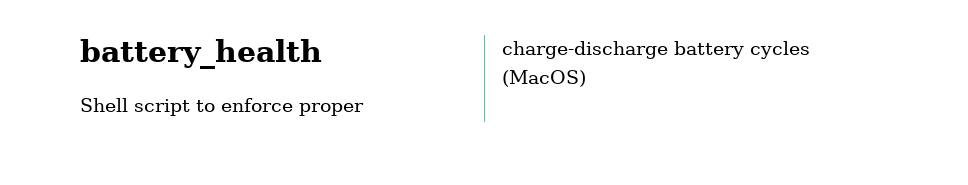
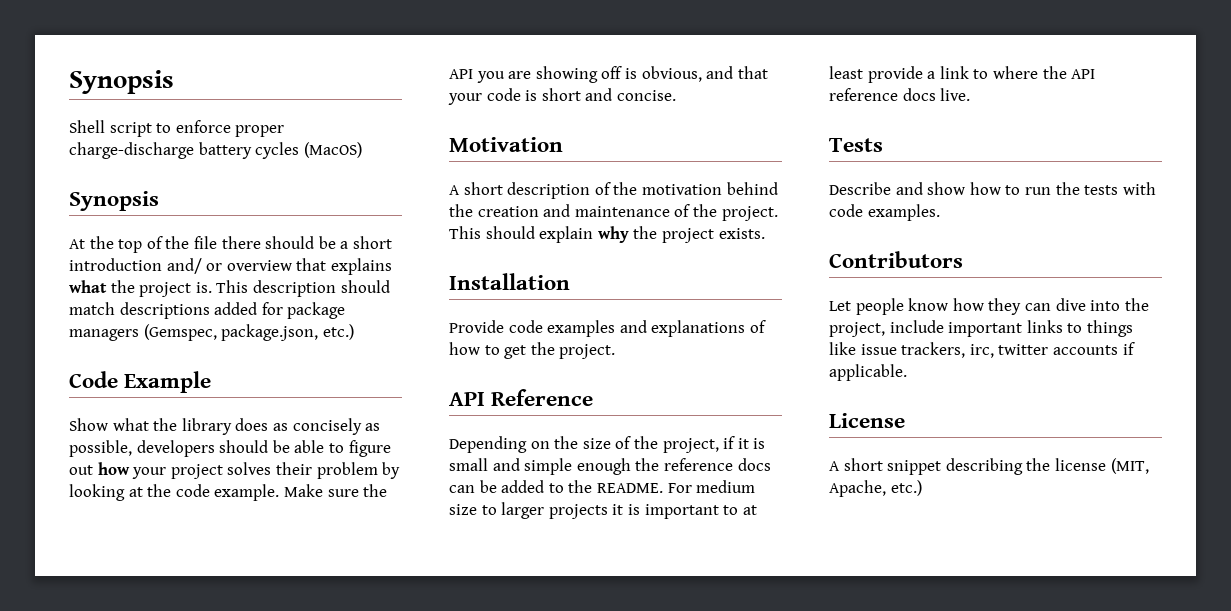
[80,39,322,69] battery_health -> [69,70,174,94] Synopsis
(586, 78) none -> [69,191,159,211] [69,236,392,253] [69,258,392,275] [69,280,390,297] [69,302,346,319] [69,324,354,341] [69,371,212,393] [69,418,381,435] [69,440,391,457] [69,462,401,479] [69,484,388,501] [449,66,768,83] [448,88,676,105] [449,137,563,152] [449,182,778,199] [449,204,778,221] [449,226,765,243] [449,273,570,290] [449,320,766,337] [449,342,616,359] [449,389,594,406] [449,436,766,453] [449,458,771,475] [449,480,756,493] [449,502,757,519] [829,66,1096,83] [829,88,971,101] [829,138,883,152] [829,182,1156,195] [829,204,940,221] [829,251,963,268] [829,298,1149,315] [829,320,1133,337] [829,342,1135,358] [829,364,907,381] [829,413,905,428] [829,458,1149,475] [829,480,922,497] // Synopsis // At the top of the file there should be a short introduction and/ or overview that explains what the project is. This description should match descriptions added for package managers (Gemspec, package.json, etc.) // Code Example // Show what the library does as concisely as possible, developers should be able to figure out how your project solves their problem by looking at the code example. Make sure the API you are showing off is obvious, and that your code is short and concise. // Motivation // A short description of the motivation behind the creation and maintenance of the project. This should explain why the project exists. // Installation // Provide code examples and explanations of how to get the project. // API Reference // Depending on the size of the project, if it is small and simple enough the reference docs can be added to the README. For medium size to larger projects it is important to at least provide a link to where the API reference docs live. // Tests // Describe and show how to run the tests with code examples. // Contributors // Let people know how they can dive into the project, include important links to things like issue trackers, irc, twitter accounts if applicable. // License // A short snippet describing the license (MIT, Apache, etc.)

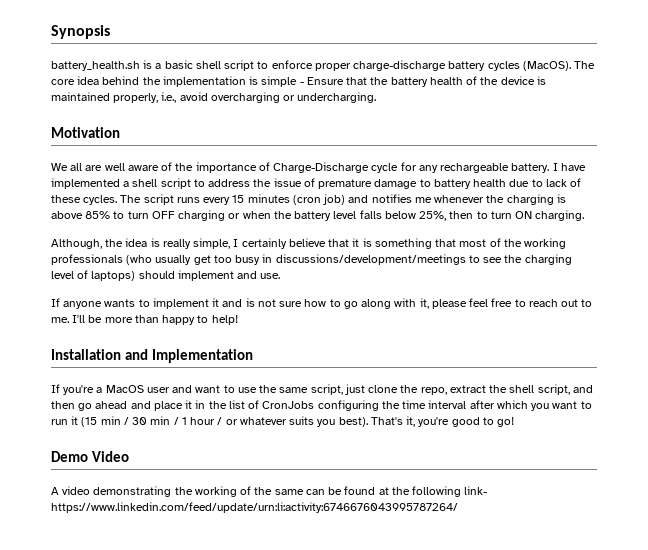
[69,70,174,94] [69,120,105,133] Synopsis // Shell -> [51,25,110,39] [51,60,221,71] Synopsis // battery_health.sh is a basic shell
[303,142,362,158] [69,191,159,211] [69,236,392,253] [69,258,392,275] [69,280,390,297] [69,302,346,319] [69,324,354,341] [69,371,212,393] [69,418,381,435] [69,440,391,457] [69,462,401,479] [69,484,388,501] [449,66,768,83] [448,88,676,105] [449,137,563,152] [449,182,778,199] [449,204,778,221] [449,226,765,243] [449,273,570,290] [449,320,766,337] [449,342,616,359] [449,389,594,406] [449,436,766,453] [449,458,771,475] [449,480,756,493] [449,502,757,519] [829,66,1096,83] [829,88,971,101] [829,138,883,152] [829,182,1156,195] [829,204,940,221] [829,251,963,268] [829,298,1149,315] [829,320,1133,337] [829,342,1135,358] [829,364,907,381] [829,413,905,428] [829,458,1149,475] [829,480,922,497] (MacOS) // Synopsis // At the top of the file there should be a short introduction and/ or overview that explains what the project is. This description should match descriptions added for package managers (Gemspec, package.json, etc.) // Code Example // Show what the library does as concisely as possible, developers should be able to figure out how your project solves their problem by looking at the code example. Make sure the API you are showing off is obvious, and that your code is short and concise. // Motivation // A short description of the motivation behind the creation and maintenance of the project. This should explain why the project exists. // Installation // Provide code examples and explanations of how to get the project. // API Reference // Depending on the size of the project, if it is small and simple enough the reference docs can be added to the README. For medium size to larger projects it is important to at least provide a link to where the API reference docs live. // Tests // Describe and show how to run the tests with code examples. // Contributors // Let people know how they can dive into the project, include important links to things like issue trackers, irc, twitter accounts if applicable. // License // A short snippet describing the license (MIT, Apache, etc.) -> [522,61,596,71] [51,76,546,87] [51,92,377,103] [51,127,120,138] [51,162,586,173] [51,178,582,189] [51,194,566,205] [51,210,585,221] [51,238,567,249] [51,254,572,265] [51,270,281,281] [51,298,593,309] [51,315,238,325] [51,349,253,363] [51,384,593,395] [51,400,592,411] [51,416,515,427] [51,451,129,462] [51,486,488,497] [51,502,458,513] (MacOS). The core idea behind the implementation is simple - Ensure that the battery health of the device is maintained properly, i.e., avoid overcharging or undercharging. // Motivation // We all are well aware of the importance of Charge-Discharge cycle for any rechargeable battery. I have implemented a shell script to address the issue of premature damage to battery health due to lack of these cycles. The script runs every 15 minutes (cron job) and notifies me whenever the charging is above 85% to turn OFF charging or when the battery level falls below 25%, then to turn ON charging. // Although, the idea is really simple, I certainly believe that it is something that most of the working professionals (who usually get too busy in discussions/development/meetings to see the charging level of laptops) should implement and use. // If anyone wants to implement it and is not sure how to go along with it, please feel free to reach out to me. I'll be more than happy to help! // Installation and Implementation // If you're a MacOS user and want to use the same script, just clone the repo, extract the shell script, and then go ahead and place it in the list of CronJobs configuring the time interval after which you want to run it (15 min / 30 min / 1 hour / or whatever suits you best). That's it, you're good to go! // Demo Video // A video demonstrating the working of the same can be found at the following link- https://www.linkedin.com/feed/update/urn:li:activity:6746676043995787264/

